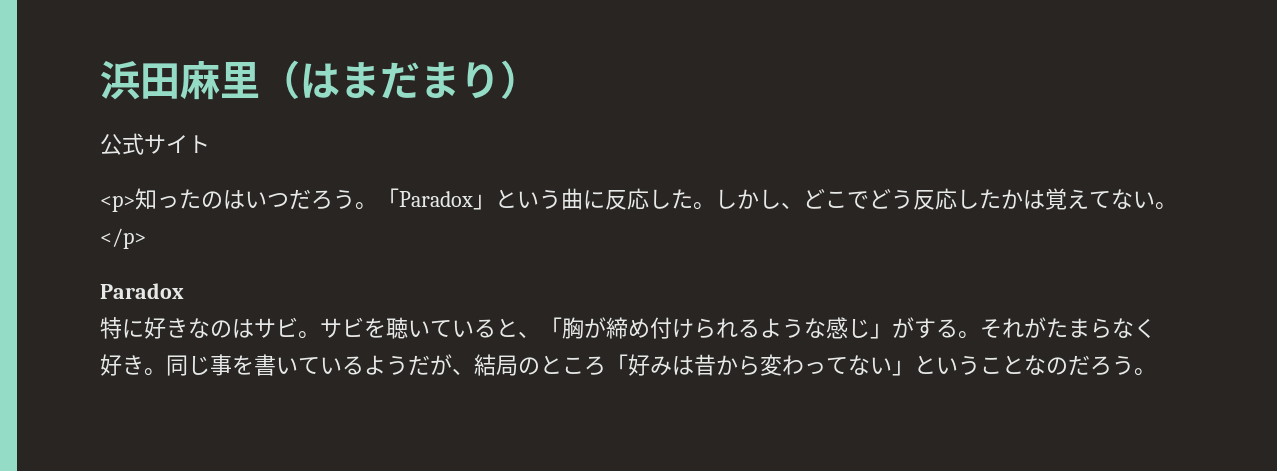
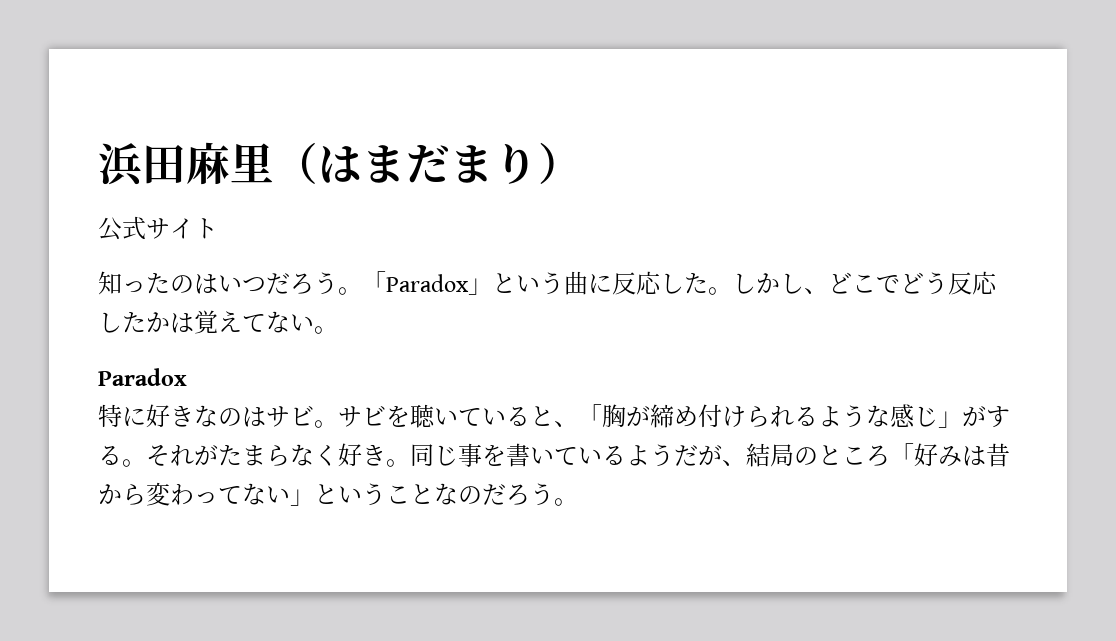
[100,195,135,212] <p> -> (218, 228) none
[100,228,146,249] </p> -> (338, 330) none

